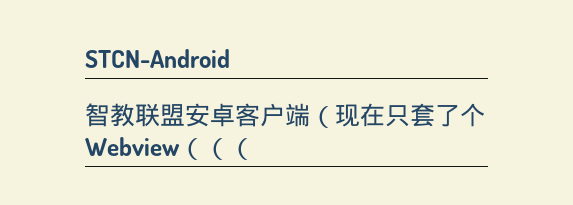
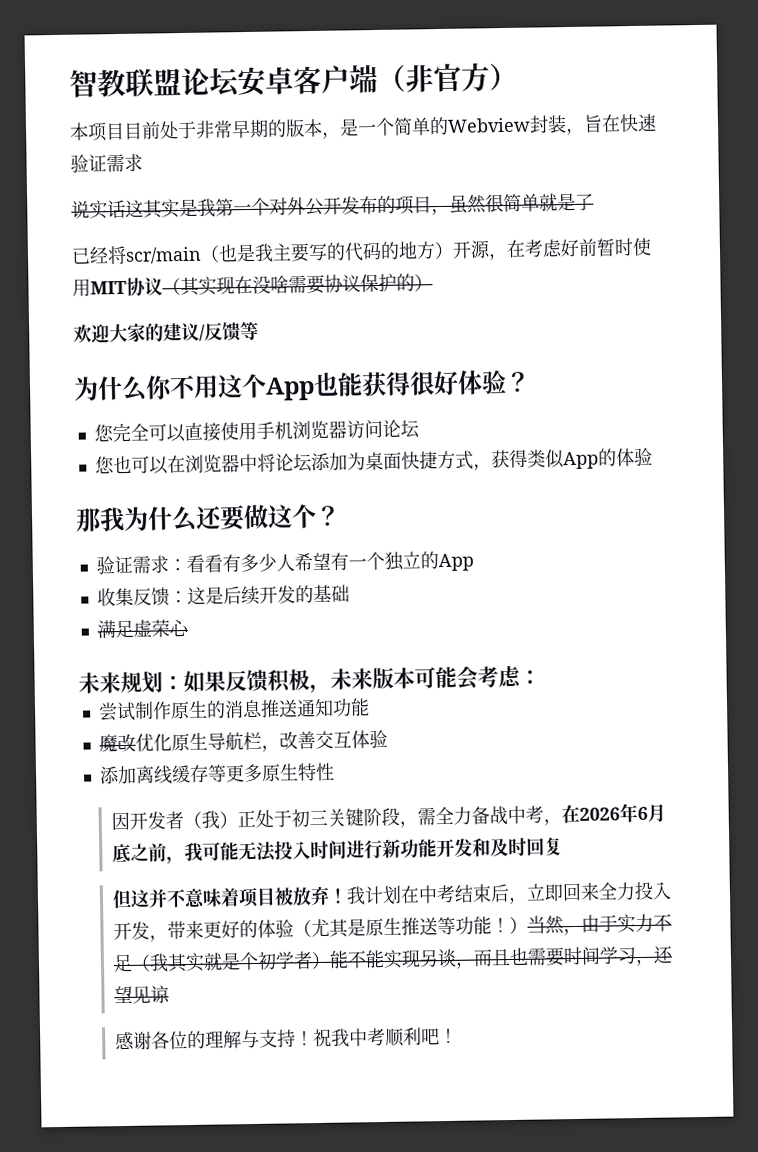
[85,49,230,68] STCN-Android // -> (69, 83) none
(185, 115) none -> [181,67,240,98] 论坛
[335,103,485,127] [85,137,254,160] 现在只套了个Webview（（（ -> [405,62,518,93] [69,113,657,142] [70,153,143,173] [71,192,594,220] [71,237,652,265] [72,273,433,297] [73,321,259,344] [73,369,531,402] [93,419,420,443] [94,447,653,475] [75,503,341,533] [95,551,474,575] [96,584,350,607] [96,618,189,639] [78,665,541,694] [97,698,370,722] [98,729,388,753] [98,762,335,785] [110,803,666,831] [111,837,563,865] [111,881,672,909] [112,913,672,942] [112,945,674,973] [113,985,170,1004] [114,1027,458,1051] 非官方） // 本项目目前处于非常早期的版本，是一个简单的Webview封装，旨在快速验证需求 // 说实话这其实是我第一个对外公开发布的项目，虽然很简单就是了 // 已经将scr/main（也是我主要写的代码的地方）开源，在考虑好前暂时使用MIT协议（其实现在没啥需要协议保护的） // 欢迎大家的建议/反馈等 // 为什么你不用这个App也能获得很好体验？ // 您完全可以直接使用手机浏览器访问论坛 // 您也可以在浏览器中将论坛添加为桌面快捷方式，获得类似App的体验 // 那我为什么还要做这个？ // 验证需求：看看有多少人希望有一个独立的App // 收集反馈：这是后续开发的基础 // 满足虚荣心 // 未来规划：如果反馈积极，未来版本可能会考虑： // 尝试制作原生的消息推送通知功能 // 魔改优化原生导航栏，改善交互体验 // 添加离线缓存等更多原生特性 // 因开发者（我）正处于初三关键阶段，需全力备战中考，在2026年6月底之前，我可能无法投入时间进行新功能开发和及时回复 // 但这并不意味着项目被放弃！我计划在中考结束后，立即回来全力投入开发，带来更好的体验（尤其是原生推送等功能！）当然，由于实力不足（我其实就是个初学者）能不能实现另谈，而且也需要时间学习，还望见谅 // 感谢各位的理解与支持！祝我中考顺利吧！

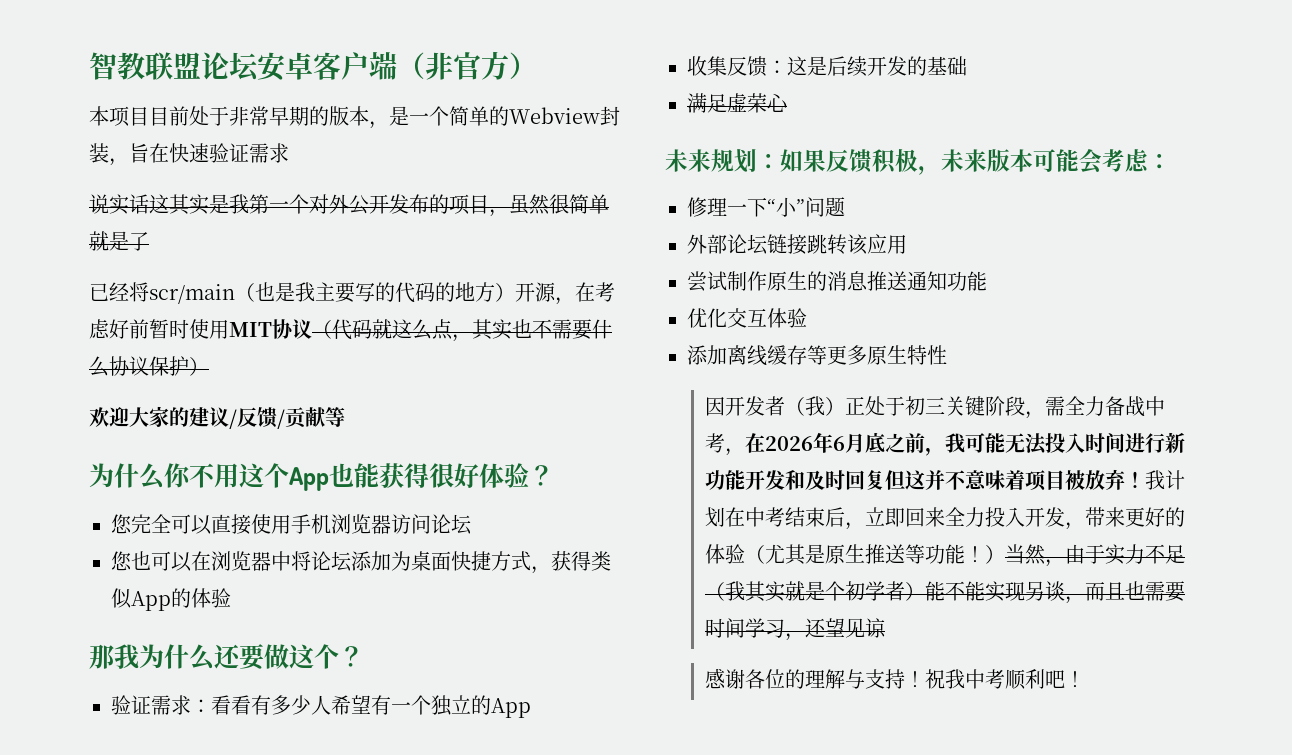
[180,274,325,297] 其实现在没啥需要 -> [332,319,612,342] [89,356,109,377] 代码就这么点，其实也不需要什么
[396,273,415,292] 的 -> (189, 366) none
(241, 332) none -> [277,407,326,429] /贡献
(541, 676) none -> [687,197,845,217] [687,234,907,255] // 修理一下“小”问题 // 外部论坛链接跳转该应用
[98,731,316,753] 魔改优化原生导航栏，改善 -> [687,308,727,328] 优化
(563, 846) // -> (885, 480) none

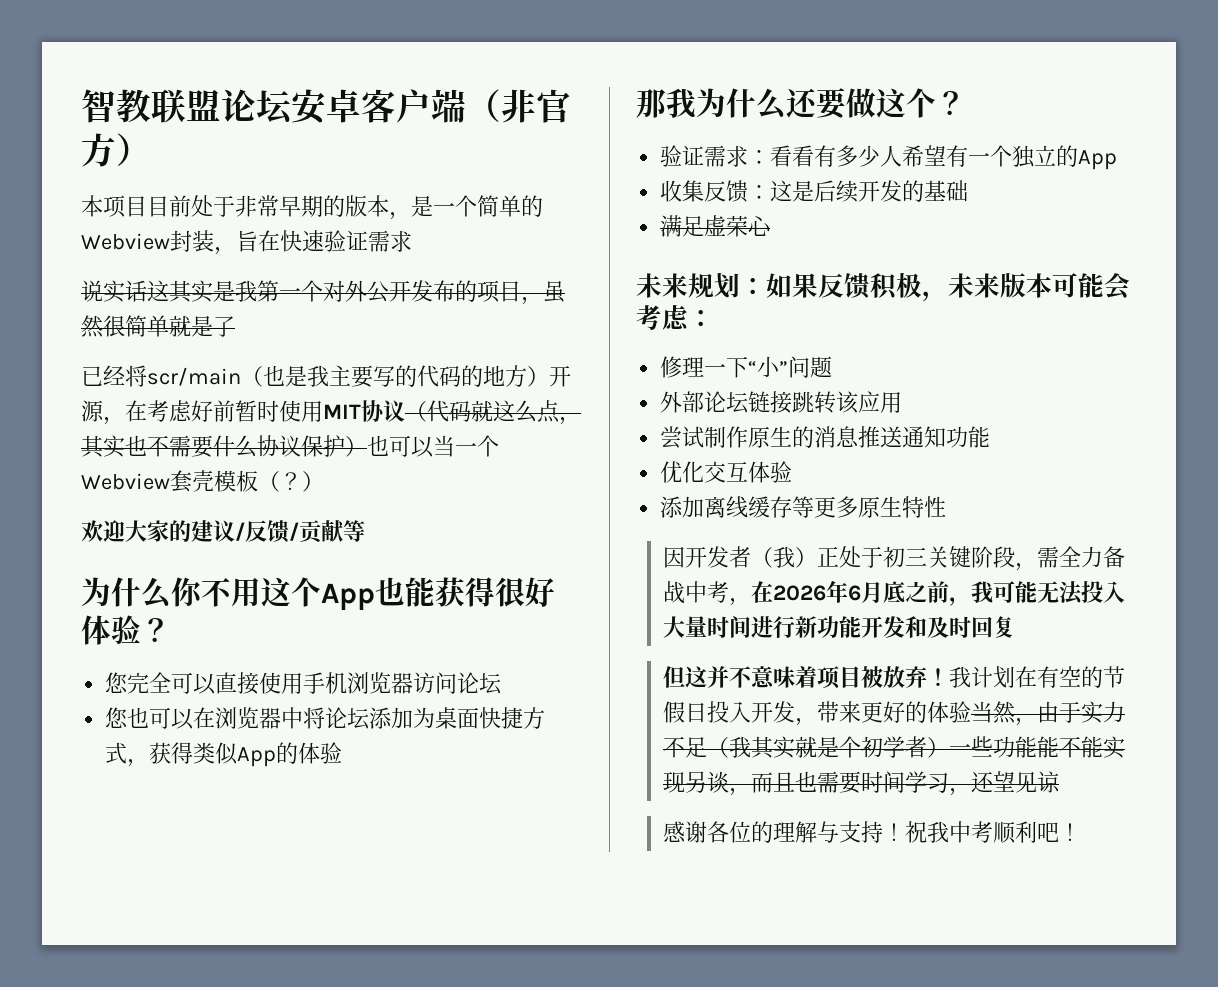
(209, 366) none -> [367,435,499,458] [81,470,324,493] 也可以当一个Webview套壳模板（？）
(1085, 443) none -> [662,616,707,638] 大量
(885, 480) none -> (1015, 627) //
[744,507,985,530] 中考结束后，立即回来全力 -> [1036,666,1125,688] [662,701,707,723] 有空的节假日
[744,544,1005,565] （尤其是原生推送等功能！） -> (971, 712) none
(925, 591) none -> [948,736,1037,758] 一些功能

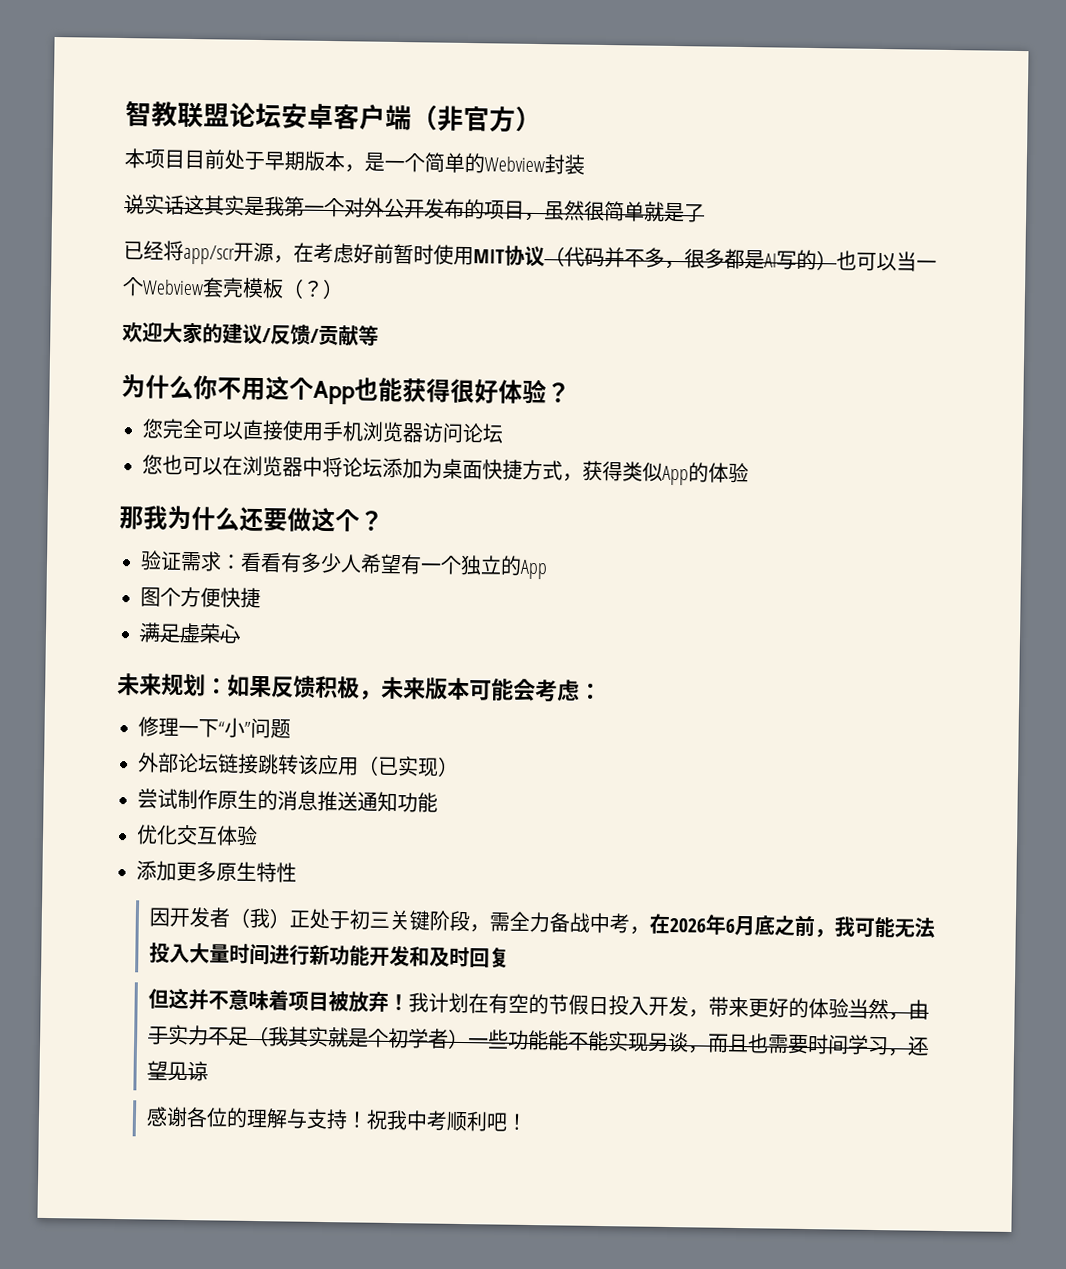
[235,195,345,217] 非常早期的 -> [264,151,305,171] 早期
[214,230,412,255] ，旨在快速验证需求 -> (585, 164) none
[147,365,549,388] scr/main（也是我主要写的代码的地方） -> [183,244,235,265] app/scr
[471,400,581,425] [81,435,345,458] 就这么点，其实也不需要什么协议保护 -> [604,246,817,271] 并不多，很多都是AI写的
[660,180,969,203] 收集反馈：这是后续开发的基础 -> [140,586,261,609] 图个方便快捷
(903, 402) none -> [357,755,459,777] （已实现）
[704,496,815,518] 离线缓存等 -> (177, 870) none

